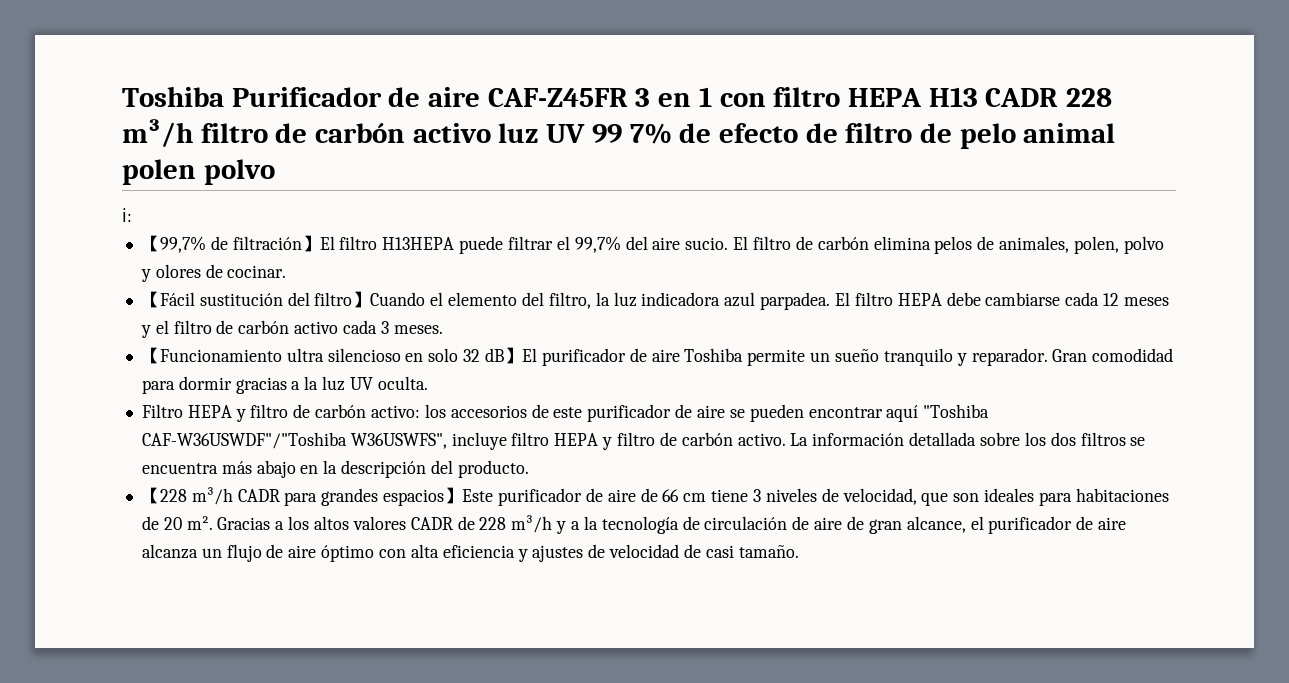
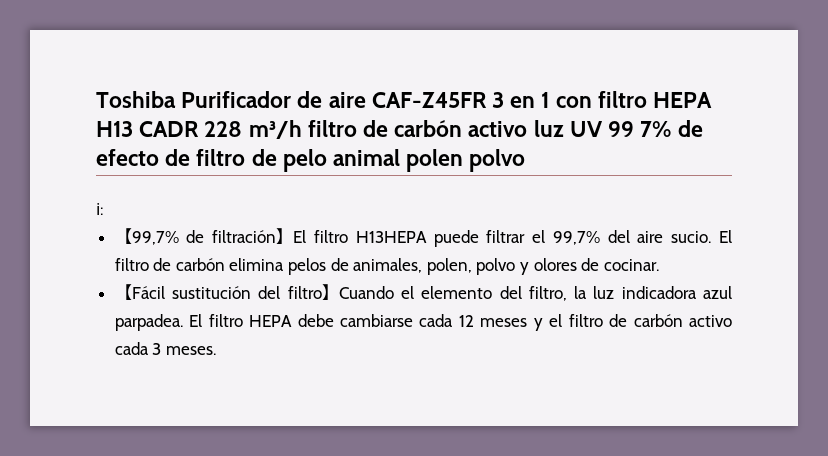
[141,347,1174,366] [141,376,428,394] [141,404,990,422] [141,432,1146,450] [141,460,529,478] [141,487,1169,506] [141,515,1127,534] [141,544,799,562] // 【Funcionamiento ultra silencioso en solo 32 dB】El purificador de aire Toshiba permite un sueño tranquilo y reparador. Gran comodidad para dormir gracias a la luz UV oculta. // Filtro HEPA y filtro de carbón activo: los accesorios de este purificador de aire se pueden encontrar aquí "Toshiba CAF-W36USWDF"/"Toshiba W36USWFS", incluye filtro HEPA y filtro de carbón activo. La información detallada sobre los dos filtros se encuentra más abajo en la descripción del producto. // 【228 m³/h CADR para grandes espacios】Este purificador de aire de 66 cm tiene 3 niveles de velocidad, que son ideales para habitaciones de 20 m². Gracias a los altos valores CADR de 228 m³/h y a la tecnología de circulación de aire de gran alcance, el purificador de aire alcanza un flujo de aire óptimo con alta eficiencia y ajustes de velocidad de casi tamaño. -> (216, 350) none

